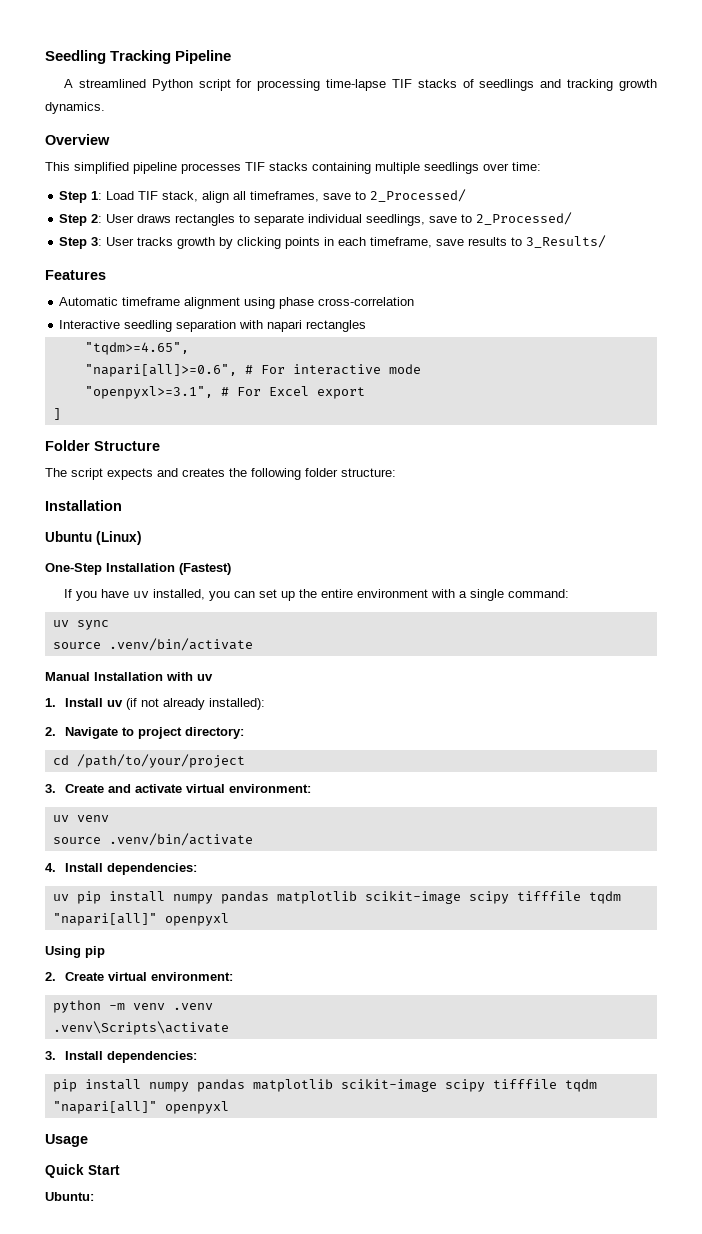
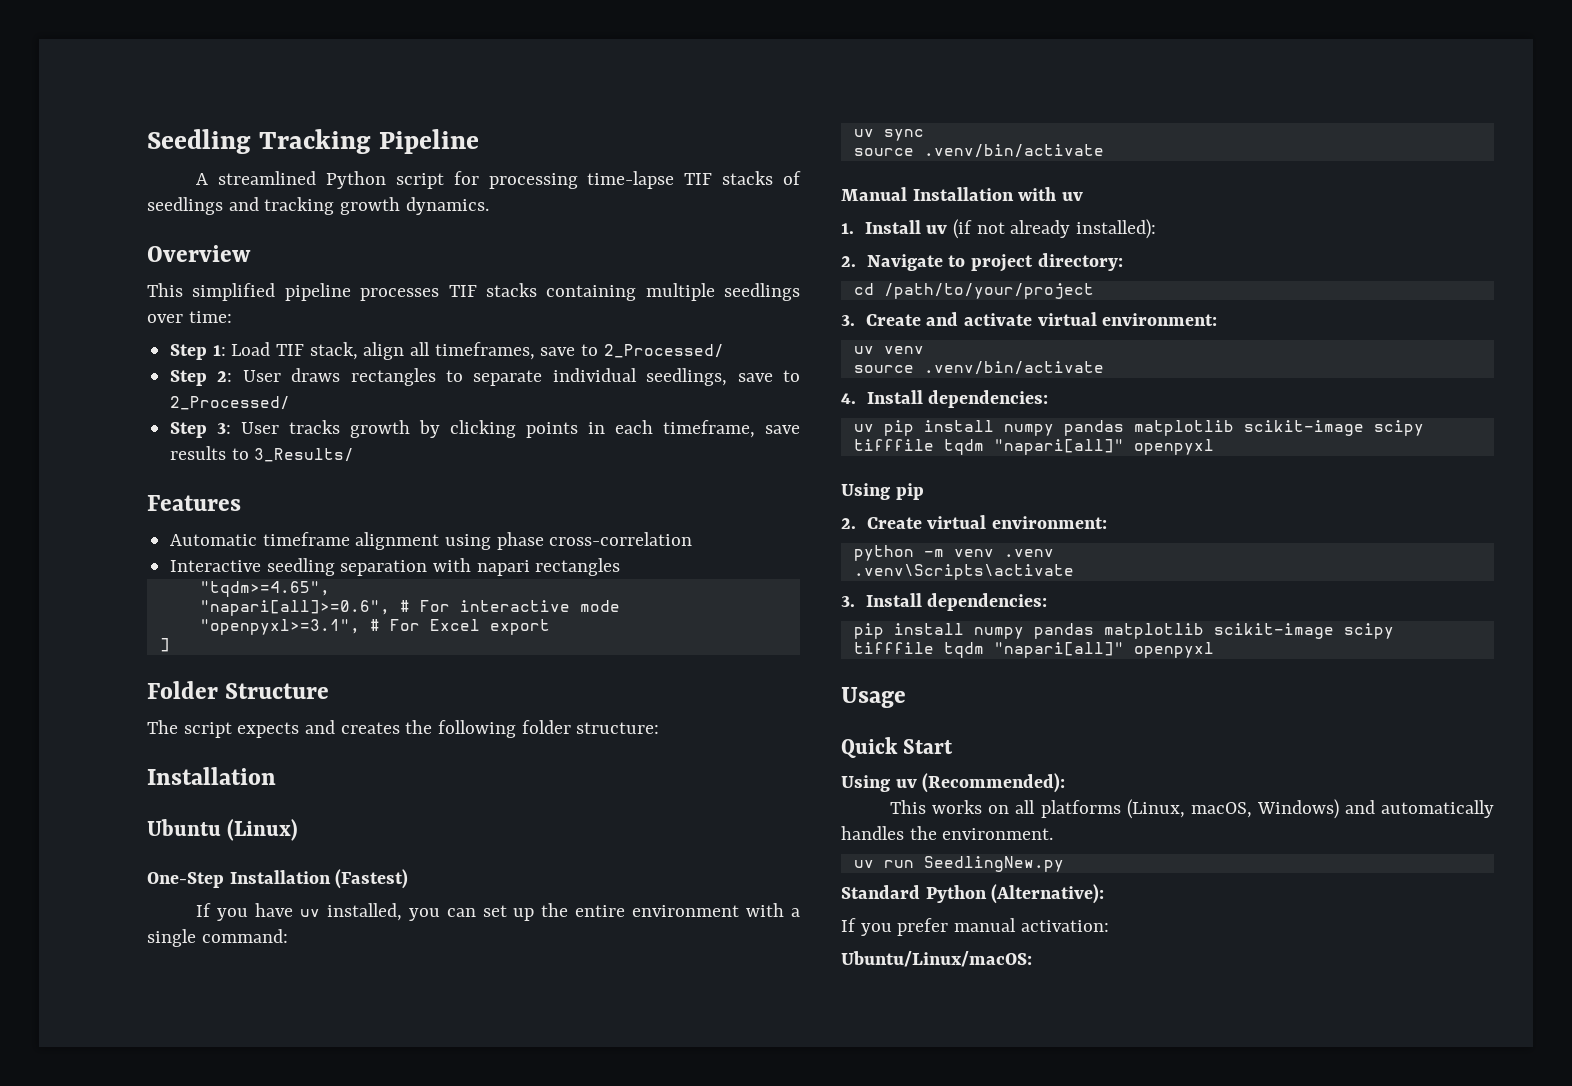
[45,1192,94,1201] Ubuntu: -> [841,773,1066,793] [890,799,1494,819] [841,826,1054,840] [853,856,1064,872] [841,884,1105,904] [841,918,1109,936] [841,951,1032,967] Using uv (Recommended): // This works on all platforms (Linux, macOS, Windows) and automatically handles the environment. // uv run SeedlingNew.py // Standard Python (Alternative): // If you prefer manual activation: // Ubuntu/Linux/macOS:

